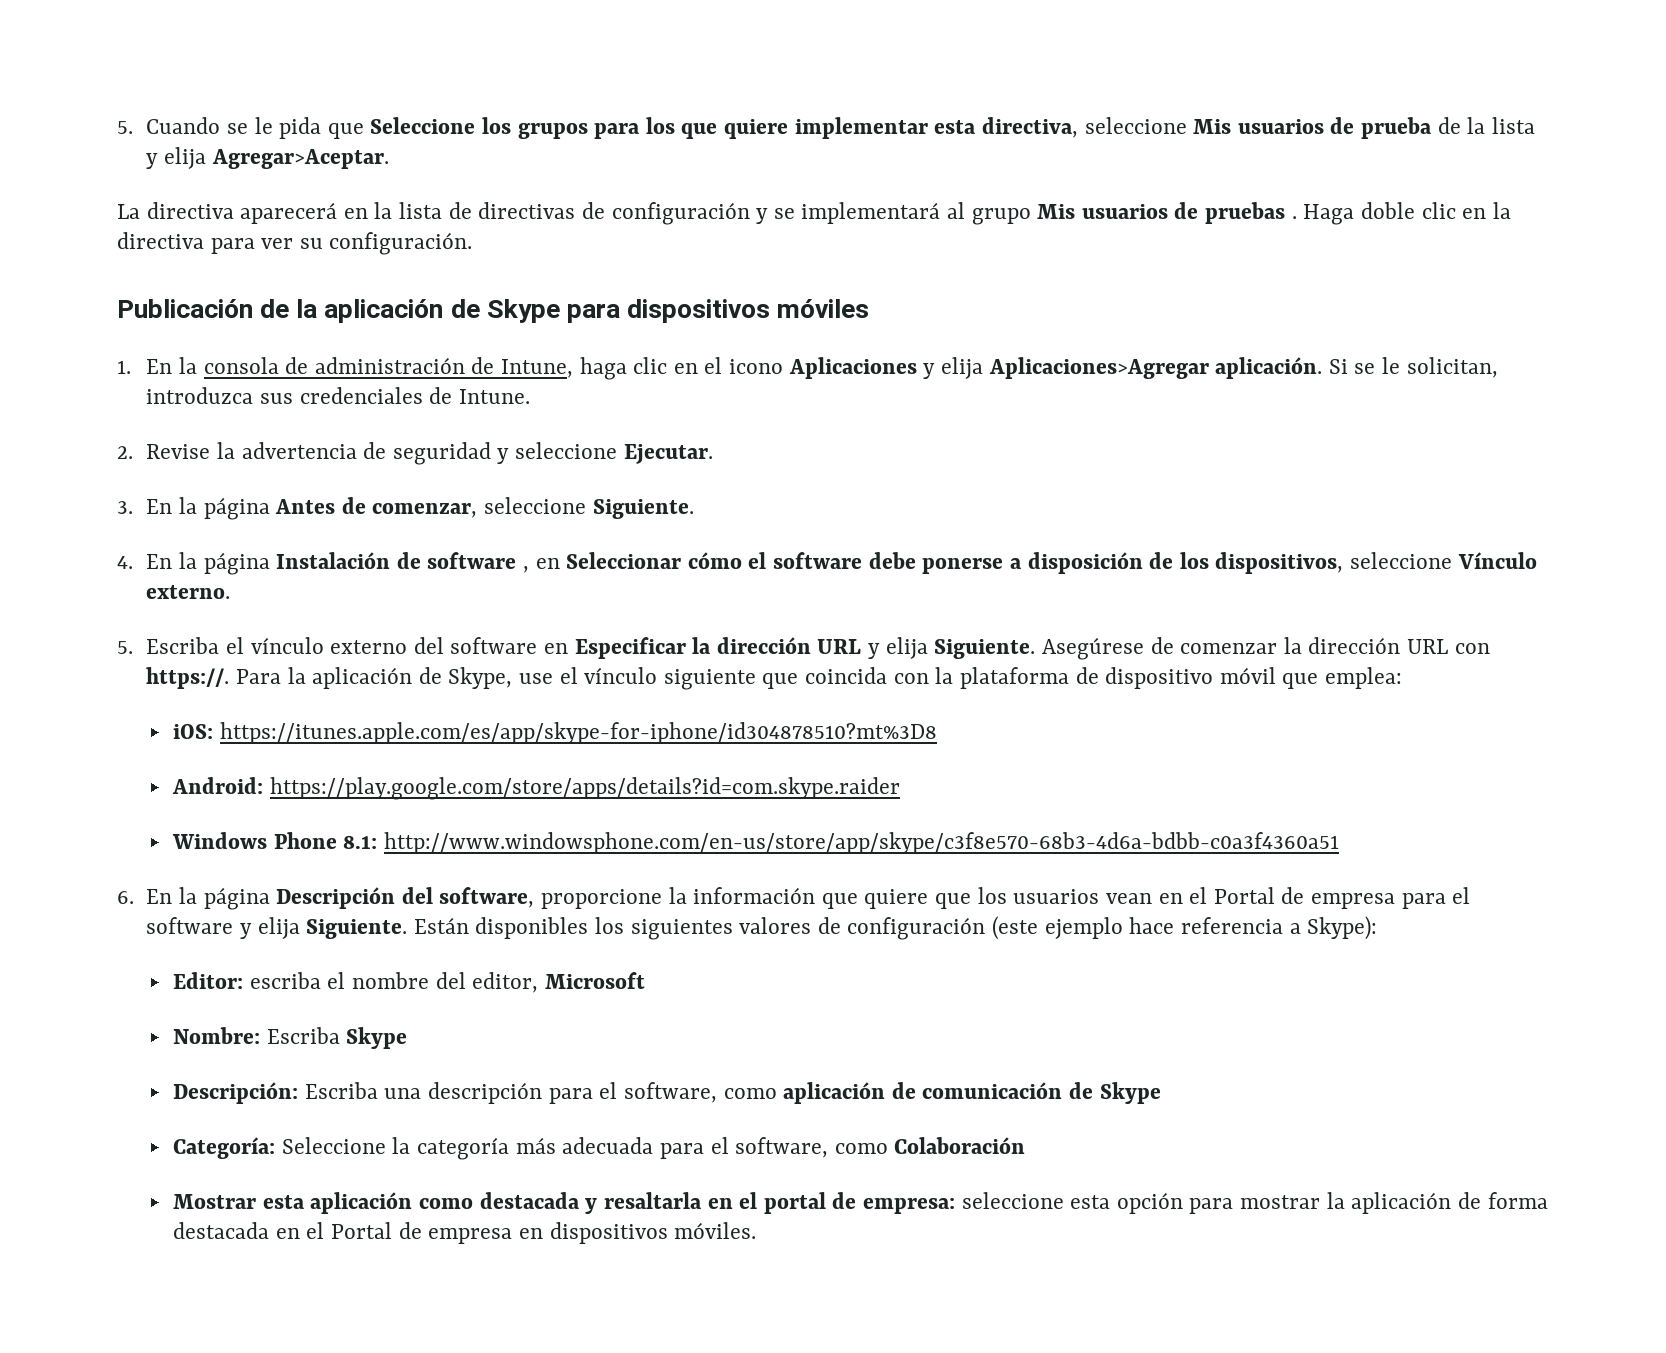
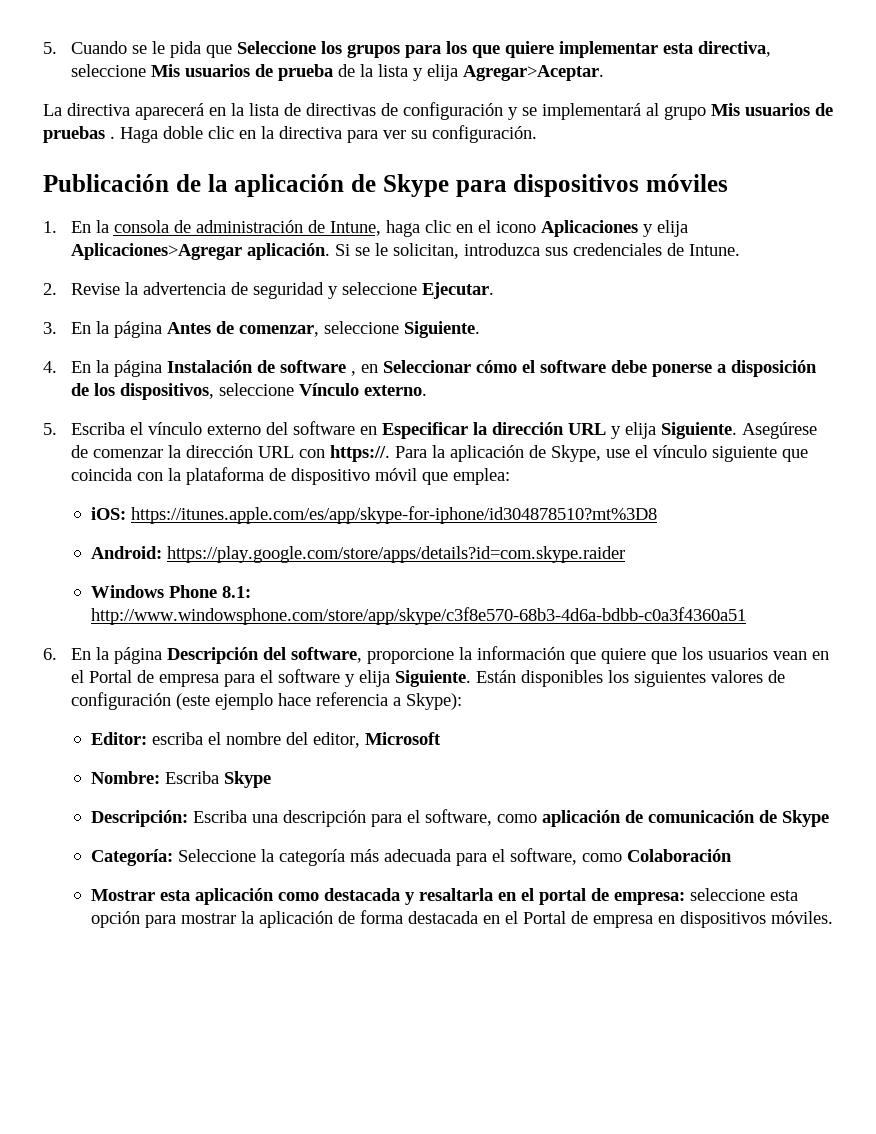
[384,832,1340,854] http://www.windowsphone.com/en-us/store/app/skype/c3f8e570-68b3-4d6a-bdbb-c0a3f4360a51 -> [90,607,746,625] http://www.windowsphone.com/store/app/skype/c3f8e570-68b3-4d6a-bdbb-c0a3f4360a51

